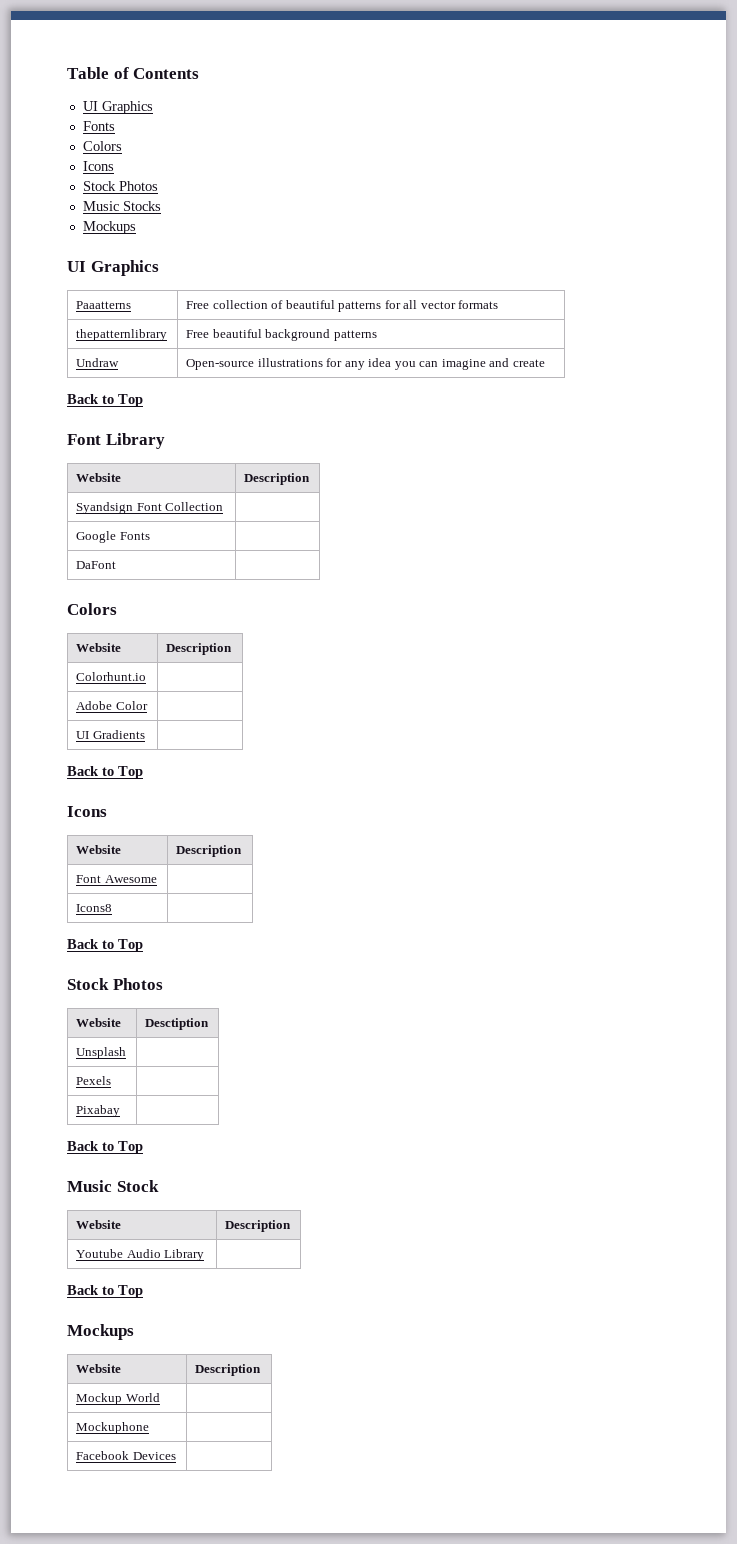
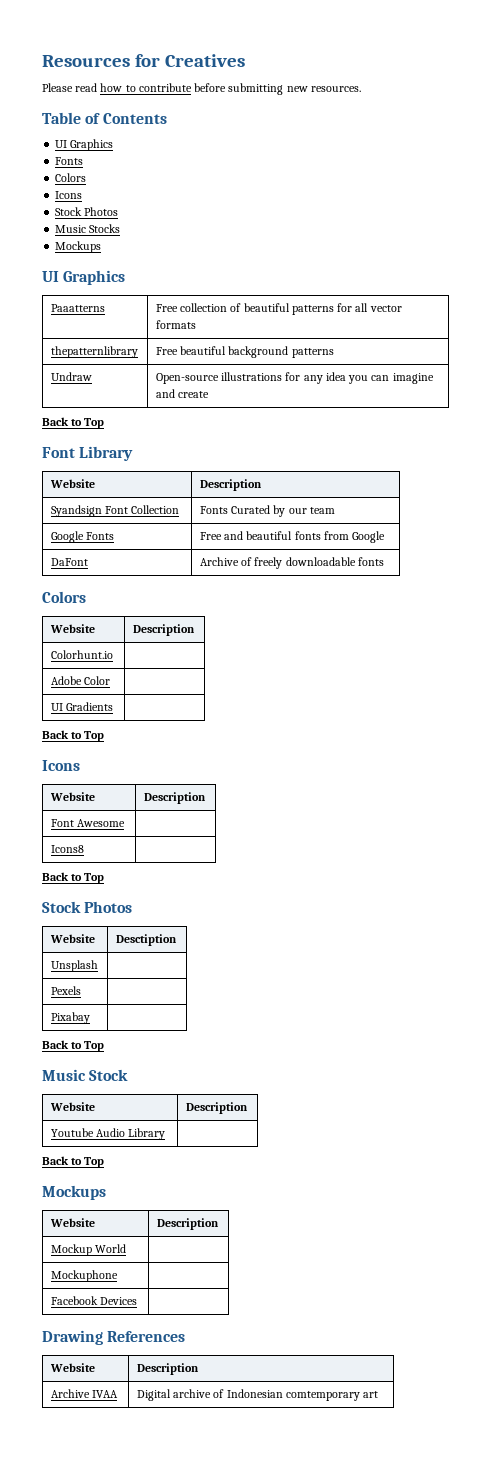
(67, 73) none -> [42,54,245,67] [42,83,361,95] Resources for Creatives // Please read how to contribute before submitting new resources. //
[76,531,150,543] [76,561,117,569] // Google Fonts | // DaFont | -> [199,505,335,517] [50,531,115,543] [199,531,386,543] [50,558,88,566] [199,557,384,569] Fonts Curated by our team // Google Fonts | Free and beautiful fonts from Google // DaFont | Archive of freely downloadable fonts
(176, 1456) none -> [42,1330,186,1345] [49,1363,95,1372] [136,1363,199,1375] [50,1389,119,1398] [136,1389,379,1401] // Drawing References // Website | Description // Archive IVAA | Digital archive of Indonesian comtemporary art

